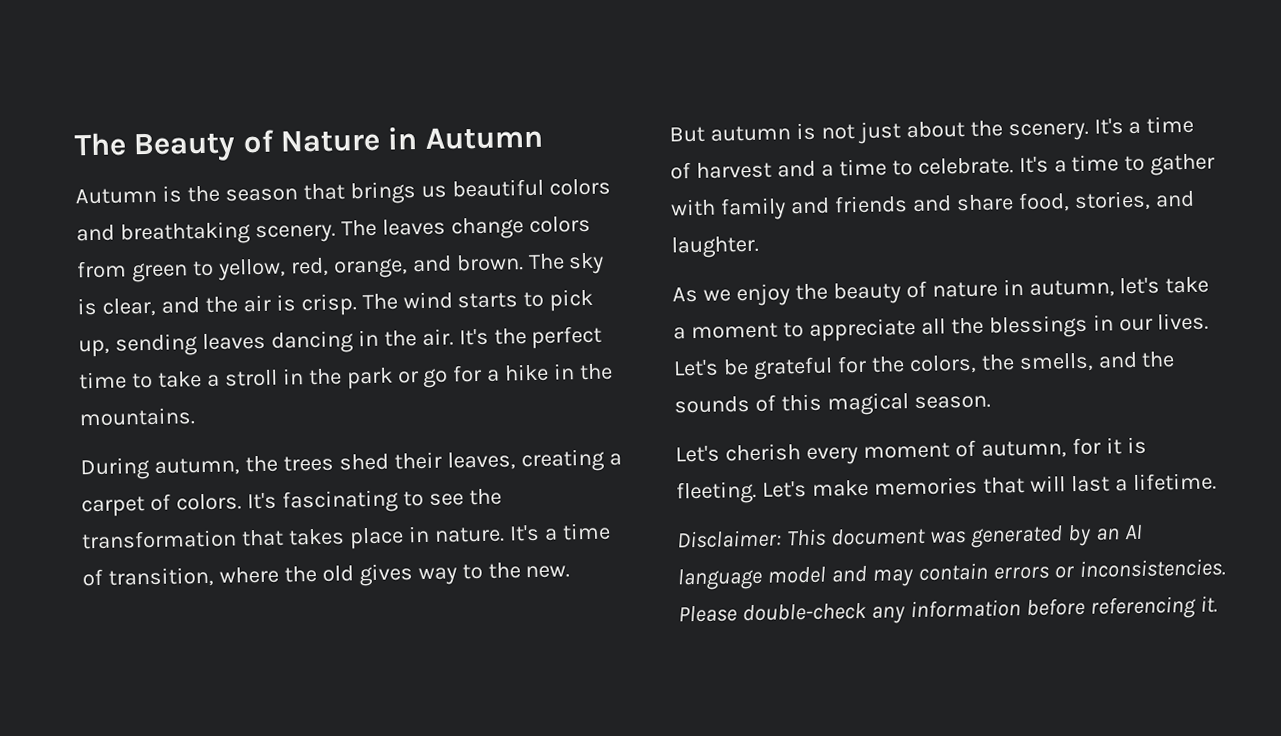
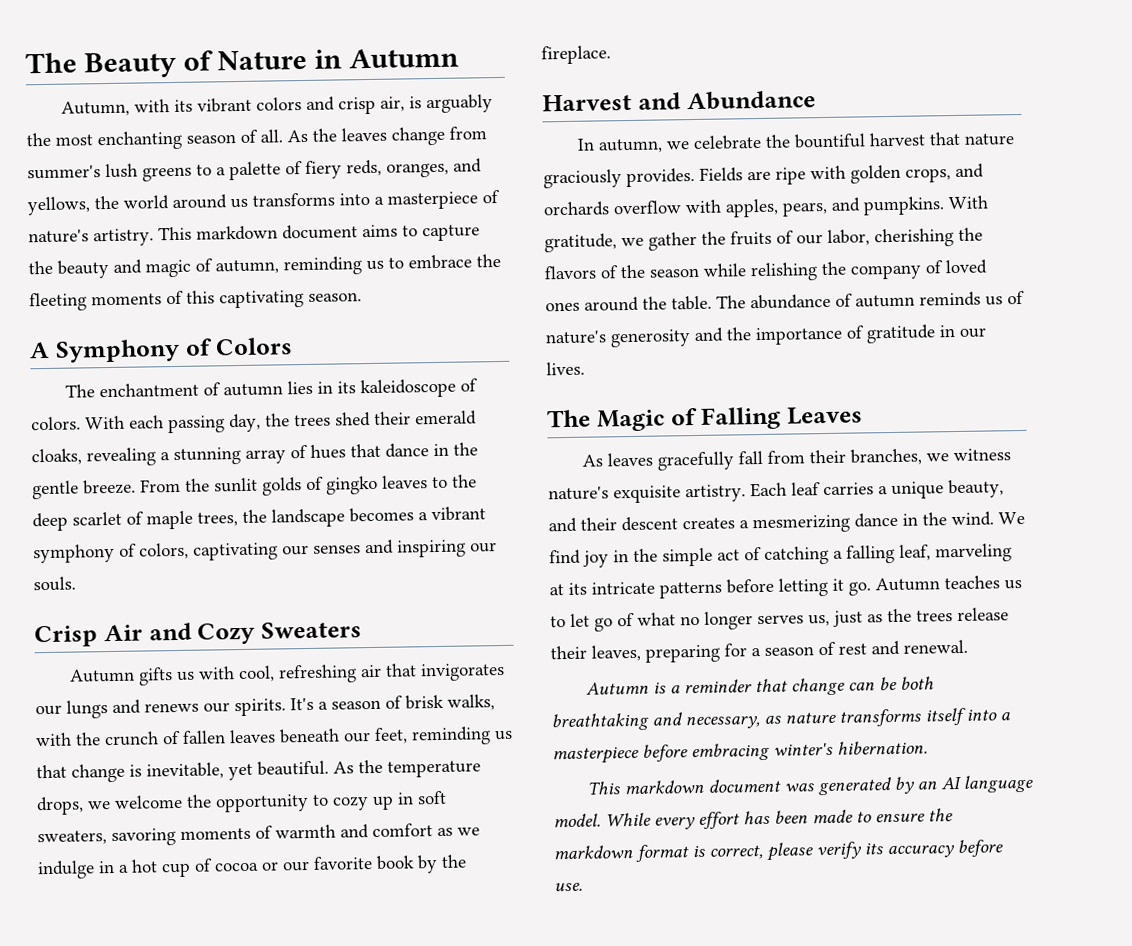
[75,178,611,205] [76,215,591,246] [76,252,605,283] [77,288,594,317] [78,325,603,358] [78,363,614,390] [79,407,195,427] [80,448,622,481] [81,488,502,518] [81,522,611,550] [82,562,571,588] [669,115,1195,144] [670,153,1216,180] [670,190,1195,221] [671,235,759,259] [672,276,1210,307] [673,312,1210,342] [673,351,1176,380] [674,392,991,416] [675,436,1147,465] [676,472,1217,505] [676,528,826,549] Autumn is the season that brings us beautiful colors and breathtaking scenery. The leaves change colors from green to yellow, red, orange, and brown. The sky is clear, and the air is crisp. The wind starts to pick up, sending leaves dancing in the air. It's the perfect time to take a stroll in the park or go for a hike in the mountains. // During autumn, the trees shed their leaves, creating a carpet of colors. It's fascinating to see the transformation that takes place in nature. It's a time of transition, where the old gives way to the new. // But autumn is not just about the scenery. It's a time of harvest and a time to celebrate. It's a time to gather with family and friends and share food, stories, and laughter. // As we enjoy the beauty of nature in autumn, let's take a moment to appreciate all the blessings in our lives. Let's be grateful for the colors, the smells, and the sounds of this magical season. // Let's cherish every moment of autumn, for it is fleeting. Let's make memories that will last a lifetime. // Disclaimer: This -> [60,94,493,117] [26,126,487,151] [27,158,482,182] [27,189,500,216] [28,224,480,247] [28,253,501,279] [29,290,362,312] [29,337,294,363] [64,378,478,399] [31,410,477,434] [31,442,478,467] [32,474,477,500] [32,506,486,532] [33,539,497,564] [33,576,76,592] [34,621,362,648] [68,662,505,686] [35,694,495,719] [35,726,513,747] [36,759,481,783] [36,790,447,816] [37,823,480,847] [37,854,467,880] [541,45,611,65] [542,90,816,112] [576,131,1015,154] [543,163,984,189] [543,195,988,218] [544,227,983,253] [544,259,987,282] [545,290,1025,312] [545,324,986,348] [546,361,585,376] [547,406,863,432] [581,448,1011,471] [548,479,1004,504] [548,511,1025,534] [549,543,1012,568] [549,575,1022,599] [550,607,1009,632] [550,639,968,663] [585,676,934,696] [551,707,1011,732] [552,740,928,765] [586,779,704,795] Autumn, with its vibrant colors and crisp air, is arguably the most enchanting season of all. As the leaves change from summer's lush greens to a palette of fiery reds, oranges, and yellows, the world around us transforms into a masterpiece of nature's artistry. This markdown document aims to capture the beauty and magic of autumn, reminding us to embrace the fleeting moments of this captivating season. // A Symphony of Colors // The enchantment of autumn lies in its kaleidoscope of colors. With each passing day, the trees shed their emerald cloaks, revealing a stunning array of hues that dance in the gentle breeze. From the sunlit golds of gingko leaves to the deep scarlet of maple trees, the landscape becomes a vibrant symphony of colors, captivating our senses and inspiring our souls. // Crisp Air and Cozy Sweaters // Autumn gifts us with cool, refreshing air that invigorates our lungs and renews our spirits. It's a season of brisk walks, with the crunch of fallen leaves beneath our feet, reminding us that change is inevitable, yet beautiful. As the temperature drops, we welcome the opportunity to cozy up in soft sweaters, savoring moments of warmth and comfort as we indulge in a hot cup of cocoa or our favorite book by the fireplace. // Harvest and Abundance // In autumn, we celebrate the bountiful harvest that nature graciously provides. Fields are ripe with golden crops, and orchards overflow with apples, pears, and pumpkins. With gratitude, we gather the fruits of our labor, cherishing the flavors of the season while relishing the company of loved ones around the table. The abundance of autumn reminds us of nature's generosity and the importance of gratitude in our lives. // The Magic of Falling Leaves // As leaves gracefully fall from their branches, we witness nature's exquisite artistry. Each leaf carries a unique beauty, and their descent creates a mesmerizing dance in the wind. We find joy in the simple act of catching a falling leaf, marveling at its intricate patterns before letting it go. Autumn teaches us to let go of what no longer serves us, just as the trees release their leaves, preparing for a season of rest and renewal. // Autumn is a reminder that change can be both breathtaking and necessary, as nature transforms itself into a masterpiece before embracing winter's hibernation. // This markdown
[766,558,1226,587] [678,595,1218,624] model and may contain errors or inconsistencies. Please double-check any information before referencing it. -> [553,808,953,830] [553,839,1003,862] [554,882,583,892] model. While every effort has been made to ensure the markdown format is correct, please verify its accuracy before use.

